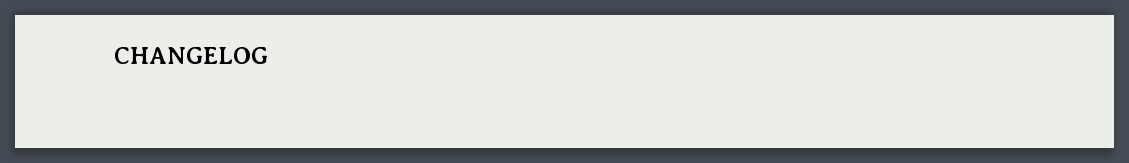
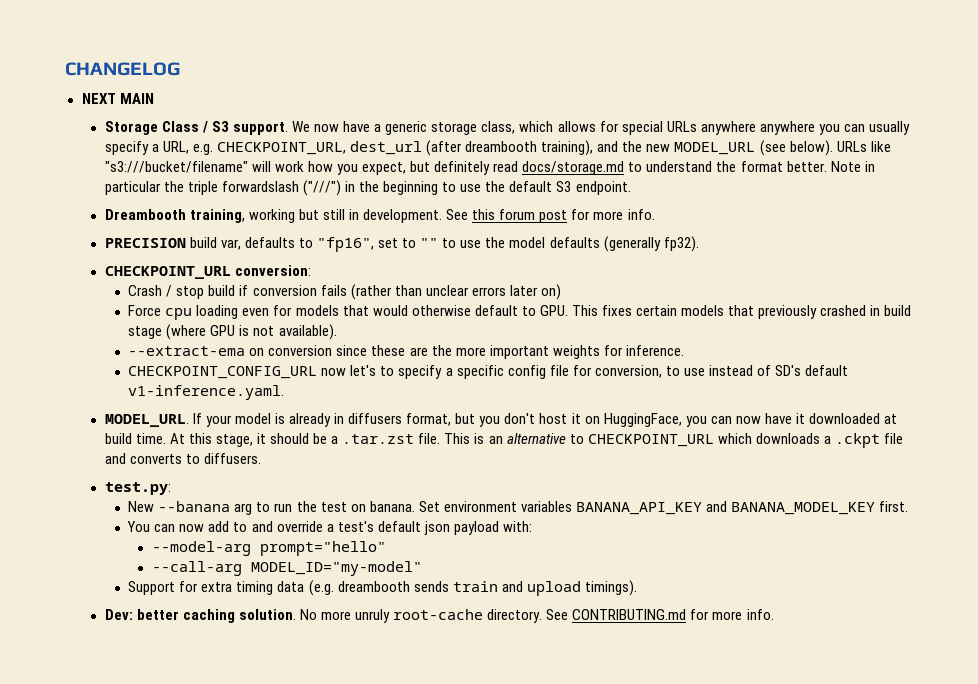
(268, 55) none -> [81,93,154,104] [104,121,910,135] [104,140,891,156] [104,161,875,175] [104,180,631,196] [104,209,655,223] [104,236,699,252] [104,265,311,279] [128,284,561,300] [128,305,912,320] [128,324,337,340] [128,345,684,359] [128,365,849,379] [128,385,285,400] [104,413,897,427] [104,433,903,448] [104,453,262,464] [104,482,171,495] [128,501,909,515] [127,521,532,535] [151,541,386,556] [151,561,422,576] [128,580,637,596] [104,609,774,623] // NEXT MAIN // Storage Class / S3 support. We now have a generic storage class, which allows for special URLs anywhere anywhere you can usually specify a URL, e.g. CHECKPOINT_URL, dest_url (after dreambooth training), and the new MODEL_URL (see below). URLs like "s3:///bucket/filename" will work how you expect, but definitely read docs/storage.md to understand the format better. Note in particular the triple forwardslash ("///") in the beginning to use the default S3 endpoint. // Dreambooth training, working but still in development. See this forum post for more info. // PRECISION build var, defaults to "fp16", set to "" to use the model defaults (generally fp32). // CHECKPOINT_URL conversion: // Crash / stop build if conversion fails (rather than unclear errors later on) // Force cpu loading even for models that would otherwise default to GPU. This fixes certain models that previously crashed in build stage (where GPU is not available). // --extract-ema on conversion since these are the more important weights for inference. // CHECKPOINT_CONFIG_URL now let's to specify a specific config file for conversion, to use instead of SD's default v1-inference.yaml. // MODEL_URL. If your model is already in diffusers format, but you don't host it on HuggingFace, you can now have it downloaded at build time. At this stage, it should be a .tar.zst file. This is an alternative to CHECKPOINT_URL which downloads a .ckpt file and converts to diffusers. // test.py: // New --banana arg to run the test on banana. Set environment variables BANANA_API_KEY and BANANA_MODEL_KEY first. // You can now add to and override a test's default json payload with: // --model-arg prompt="hello" // --call-arg MODEL_ID="my-model" // Support for extra timing data (e.g. dreambooth sends train and upload timings). // Dev: better caching solution. No more unruly root-cache directory. See CONTRIBUTING.md for more info.

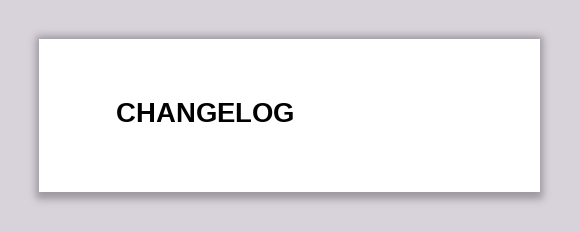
[81,93,154,104] [104,121,910,135] [104,140,891,156] [104,161,875,175] [104,180,631,196] [104,209,655,223] [104,236,699,252] [104,265,311,279] [128,284,561,300] [128,305,912,320] [128,324,337,340] [128,345,684,359] [128,365,849,379] [128,385,285,400] [104,413,897,427] [104,433,903,448] [104,453,262,464] [104,482,171,495] [128,501,909,515] [127,521,532,535] [151,541,386,556] [151,561,422,576] [128,580,637,596] [104,609,774,623] // NEXT MAIN // Storage Class / S3 support. We now have a generic storage class, which allows for special URLs anywhere anywhere you can usually specify a URL, e.g. CHECKPOINT_URL, dest_url (after dreambooth training), and the new MODEL_URL (see below). URLs like "s3:///bucket/filename" will work how you expect, but definitely read docs/storage.md to understand the format better. Note in particular the triple forwardslash ("///") in the beginning to use the default S3 endpoint. // Dreambooth training, working but still in development. See this forum post for more info. // PRECISION build var, defaults to "fp16", set to "" to use the model defaults (generally fp32). // CHECKPOINT_URL conversion: // Crash / stop build if conversion fails (rather than unclear errors later on) // Force cpu loading even for models that would otherwise default to GPU. This fixes certain models that previously crashed in build stage (where GPU is not available). // --extract-ema on conversion since these are the more important weights for inference. // CHECKPOINT_CONFIG_URL now let's to specify a specific config file for conversion, to use instead of SD's default v1-inference.yaml. // MODEL_URL. If your model is already in diffusers format, but you don't host it on HuggingFace, you can now have it downloaded at build time. At this stage, it should be a .tar.zst file. This is an alternative to CHECKPOINT_URL which downloads a .ckpt file and converts to diffusers. // test.py: // New --banana arg to run the test on banana. Set environment variables BANANA_API_KEY and BANANA_MODEL_KEY first. // You can now add to and override a test's default json payload with: // --model-arg prompt="hello" // --call-arg MODEL_ID="my-model" // Support for extra timing data (e.g. dreambooth sends train and upload timings). // Dev: better caching solution. No more unruly root-cache directory. See CONTRIBUTING.md for more info. -> (294, 112) none

